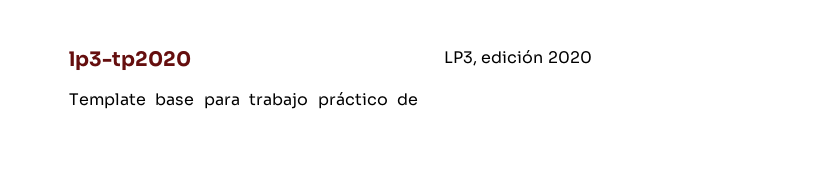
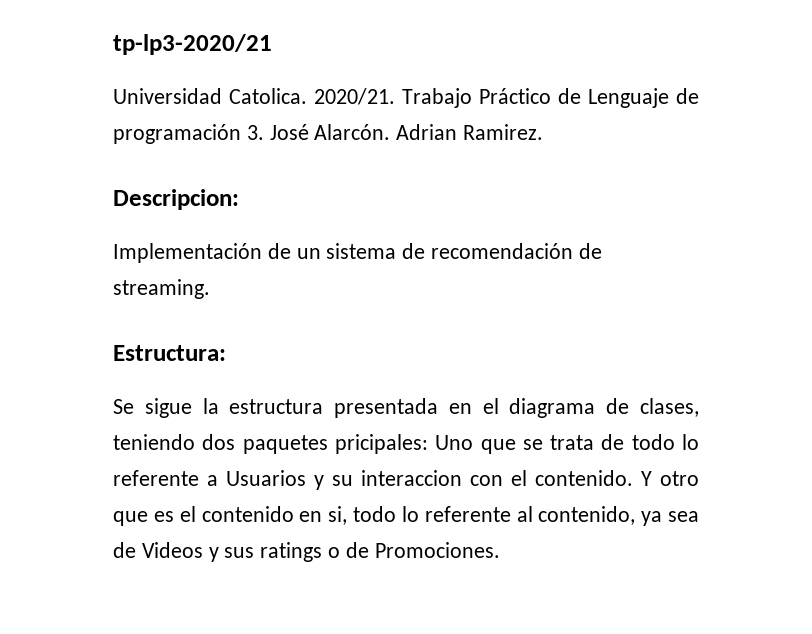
[69,50,191,71] [69,92,418,109] [444,50,592,66] lp3-tp2020 // Template base para trabajo práctico de LP3, edición 2020 -> [113,34,272,55] [113,88,699,108] [113,124,544,144] [113,189,239,210] [113,243,602,263] [113,279,210,299] [113,345,226,361] [113,398,699,418] [113,434,699,454] [113,470,699,490] [113,506,699,526] [113,542,500,562] tp-lp3-2020/21 // Universidad Catolica. 2020/21. Trabajo Práctico de Lenguaje de programación 3. José Alarcón. Adrian Ramirez. // Descripcion: // Implementación de un sistema de recomendación de streaming. // Estructura: // Se sigue la estructura presentada en el diagrama de clases, teniendo dos paquetes pricipales: Uno que se trata de todo lo referente a Usuarios y su interaccion con el contenido. Y otro que es el contenido en si, todo lo referente al contenido, ya sea de Videos y sus ratings o de Promociones.

